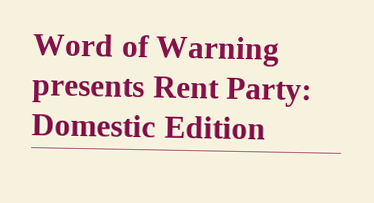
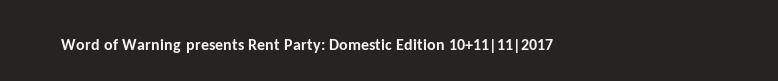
(266, 127) none -> [449,39,554,53] 10+11|11|2017

